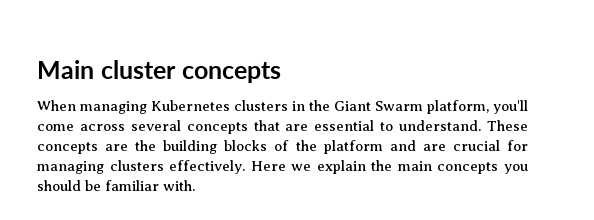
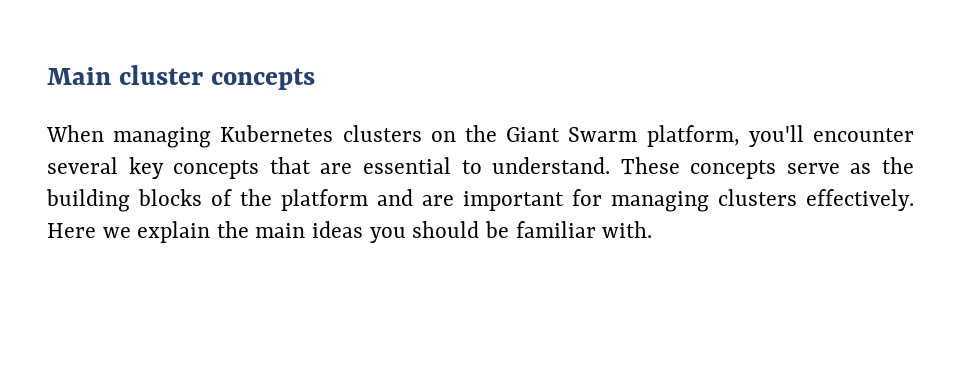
[292,101,305,111] in -> [430,131,456,142] on
[37,120,181,131] come across several -> [813,128,915,142] [47,157,164,179] encounter several key
[105,144,129,151] are -> [786,163,872,174] serve as
[452,140,500,151] crucial -> [463,191,564,211] important
[437,162,499,174] concepts -> [312,221,364,238] ideas

